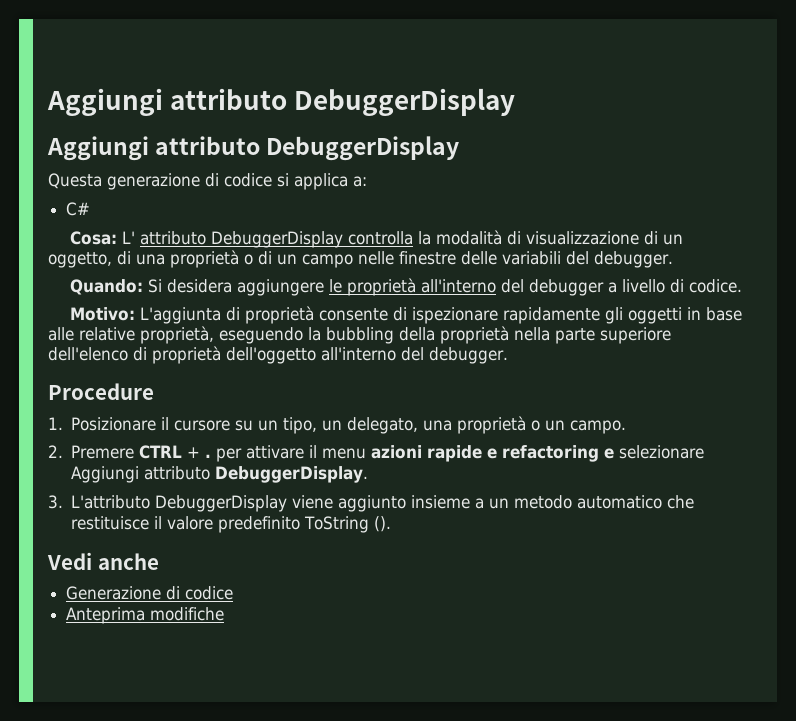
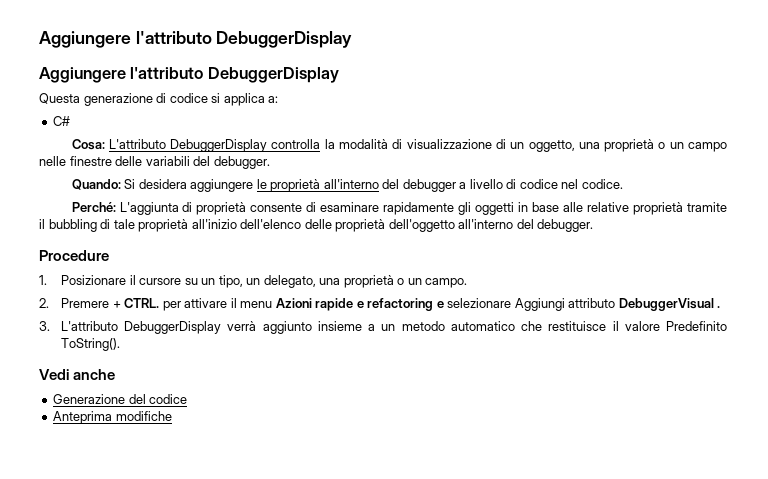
[47,88,516,116] [47,136,261,161] Aggiungi attributo DebuggerDisplay // Aggiungi attributo -> [39,31,353,48] [39,67,204,83] Aggiungere l'attributo DebuggerDisplay // Aggiungere l'attributo
[122,231,207,245] L' attributo -> [108,139,166,149] L'attributo
[117,250,272,268] di una proprietà o di -> [578,139,666,152] una proprietà o
(685, 286) none -> [519,179,579,189] codice nel
[70,307,136,321] Motivo: -> [71,202,116,212] Perché:
[412,307,499,324] ispezionare -> [320,202,380,212] esaminare
[140,326,671,344] [48,347,147,361] proprietà, eseguendo la bubbling della proprietà nella parte superiore dell'elenco di -> [633,202,727,215] [39,219,332,232] proprietà tramite il bubbling di tale proprietà all'inizio dell'elenco delle
[139,445,212,459] CTRL + . -> [112,298,160,308] + CTRL.
[371,445,423,459] azioni -> [275,298,312,308] Azioni
[215,466,369,483] DebuggerDisplay. -> [618,298,721,311] DebuggerVisual .
[292,495,334,509] viene -> [227,321,257,331] verrà
[218,516,392,533] predefinito ToString (). -> [666,321,728,331] [60,338,120,351] Predefinito ToString().
[166,586,181,600] di -> [128,394,146,404] del

